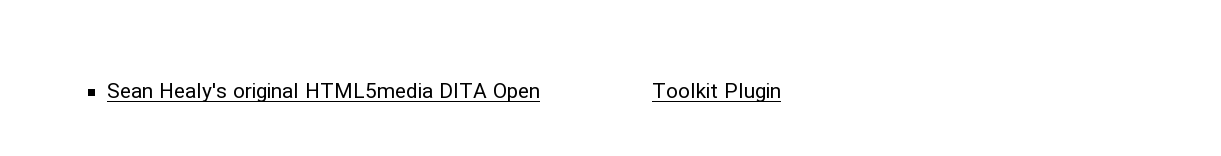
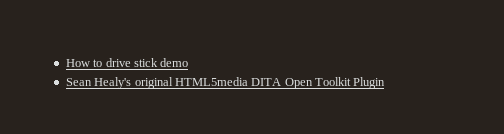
(107, 90) none -> [65,58,189,67] How to drive stick demo //

